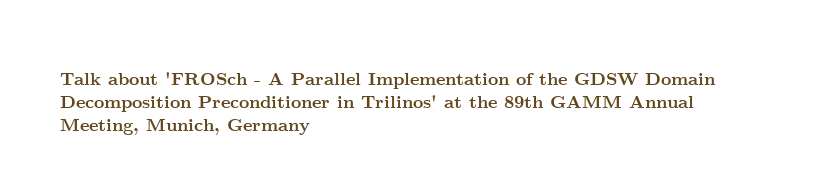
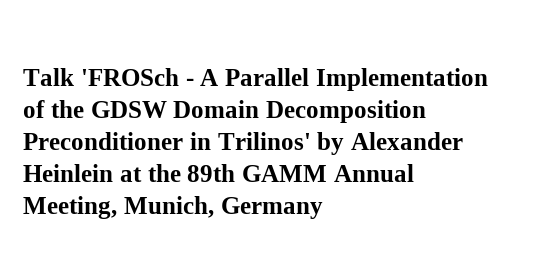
[108,73,158,85] about -> (74, 77) none
(437, 101) none -> [317,132,463,155] [23,164,113,182] by Alexander Heinlein

